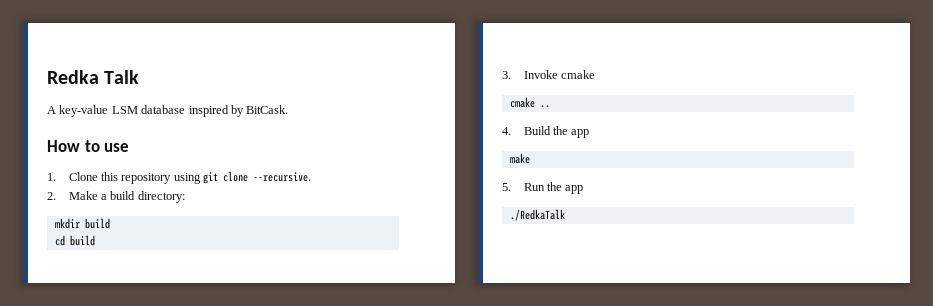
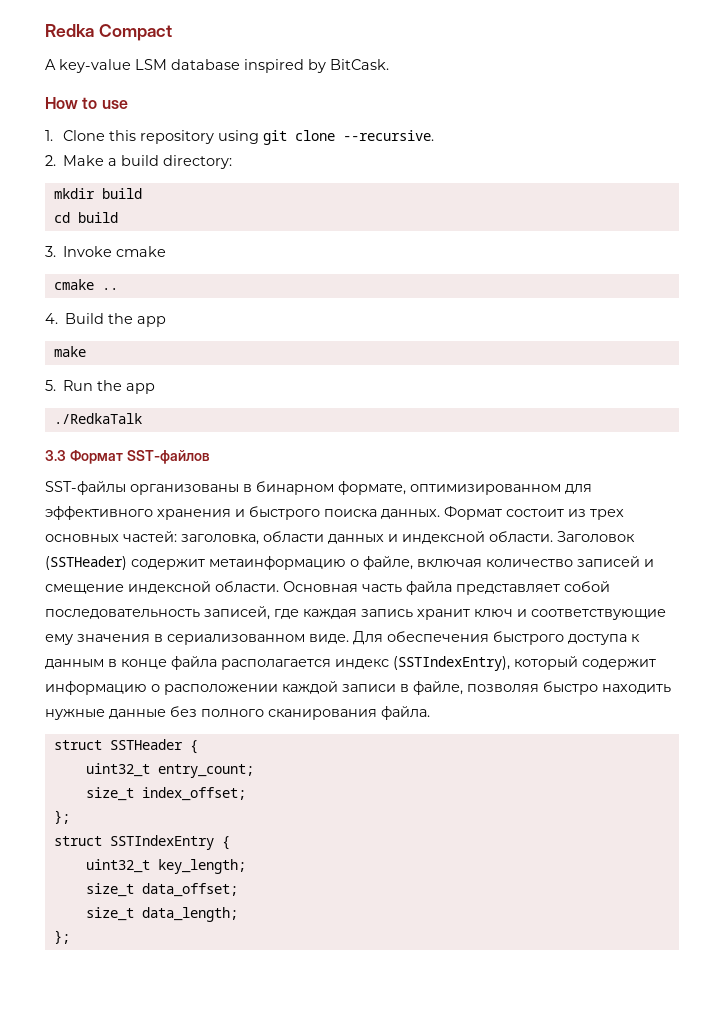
[104,70,140,84] Talk -> [98,24,172,41] Compact
(565, 215) none -> [45,450,210,464] [45,481,592,495] [45,506,624,520] [45,531,635,545] [45,556,654,570] [45,581,610,595] [45,606,666,620] [45,631,640,645] [45,656,656,671] [45,681,671,695] [45,706,430,720] [53,739,198,754] [85,763,254,778] [85,787,246,801] [53,810,70,824] [53,835,230,850] [85,859,246,874] [85,883,238,897] [85,907,238,922] [53,930,70,944] // 3.3 Формат SST-файлов // SST-файлы организованы в бинарном формате, оптимизированном для эффективного хранения и быстрого поиска данных. Формат состоит из трех основных частей: заголовка, области данных и индексной области. Заголовок (SSTHeader) содержит метаинформацию о файле, включая количество записей и смещение индексной области. Основная часть файла представляет собой последовательность записей, где каждая запись хранит ключ и соответствующие ему значения в сериализованном виде. Для обеспечения быстрого доступа к данным в конце файла располагается индекс (SSTIndexEntry), который содержит информацию о расположении каждой записи в файле, позволяя быстро находить нужные данные без полного сканирования файла. // struct SSTHeader { // uint32_t entry_count; // size_t index_offset; // }; // struct SSTIndexEntry { // uint32_t key_length; // size_t data_offset; // size_t data_length; // };

